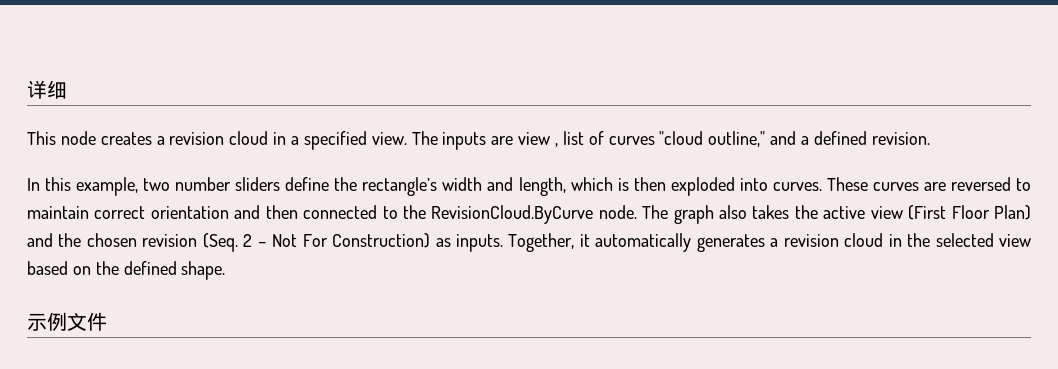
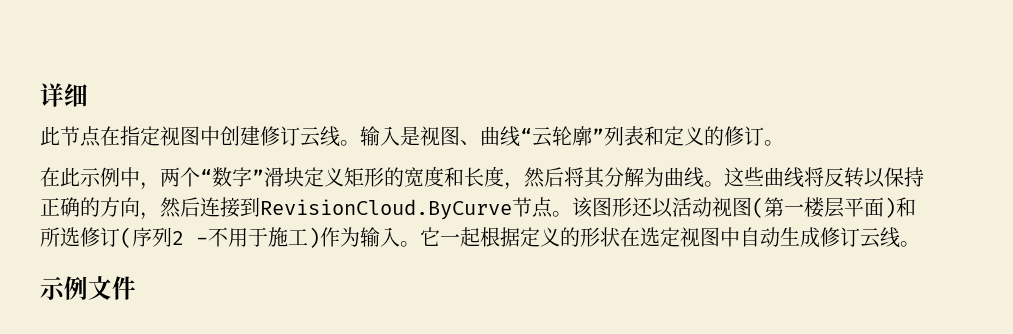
[27,131,930,150] [27,177,1031,196] [27,205,1032,224] [27,233,1031,252] [27,261,226,280] This node creates a revision cloud in a specified view. The inputs are view , list of curves "cloud outline," and a defined revision. // In this example, two number sliders define the rectangle’s width and length, which is then exploded into curves. These curves are reversed to maintain correct orientation and then connected to the RevisionCloud.ByCurve node. The graph also takes the active view (First Floor Plan) and the chosen revision (Seq. 2 – Not For Construction) as inputs. Together, it automatically generates a revision cloud in the selected view based on the defined shape. -> [40,126,784,147] [40,166,924,190] [40,197,916,220] [40,227,920,248] 此节点在指定视图中创建修订云线。输入是视图、曲线“云轮廓”列表和定义的修订。 // 在此示例中，两个“数字”滑块定义矩形的宽度和长度，然后将其分解为曲线。这些曲线将反转以保持正确的方向，然后连接到RevisionCloud.ByCurve节点。该图形还以活动视图(第一楼层平面)和所选修订(序列2 -不用于施工)作为输入。它一起根据定义的形状在选定视图中自动生成修订云线。

